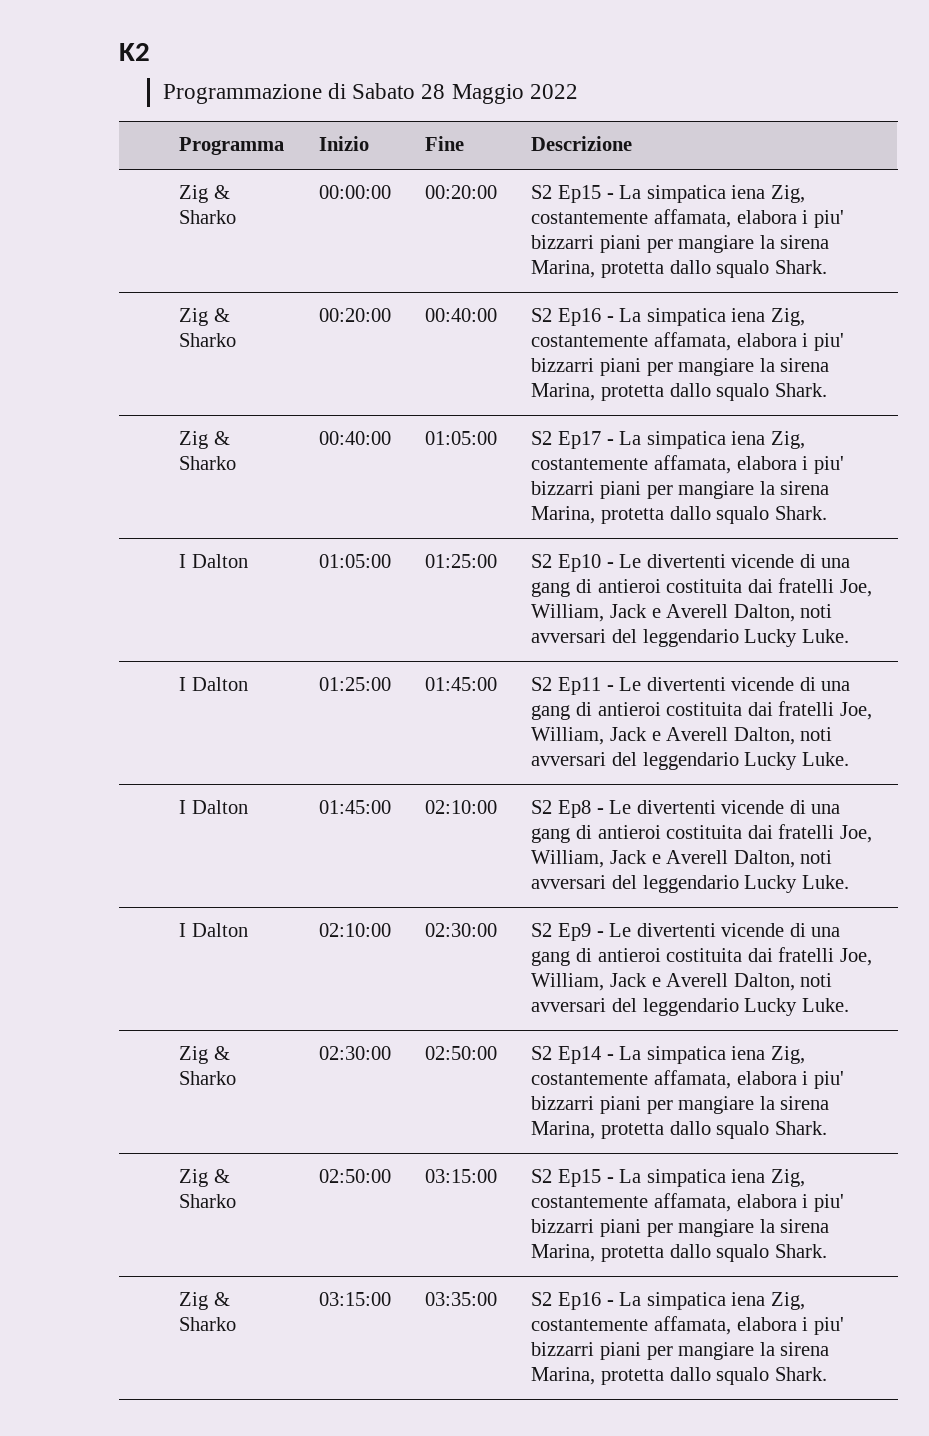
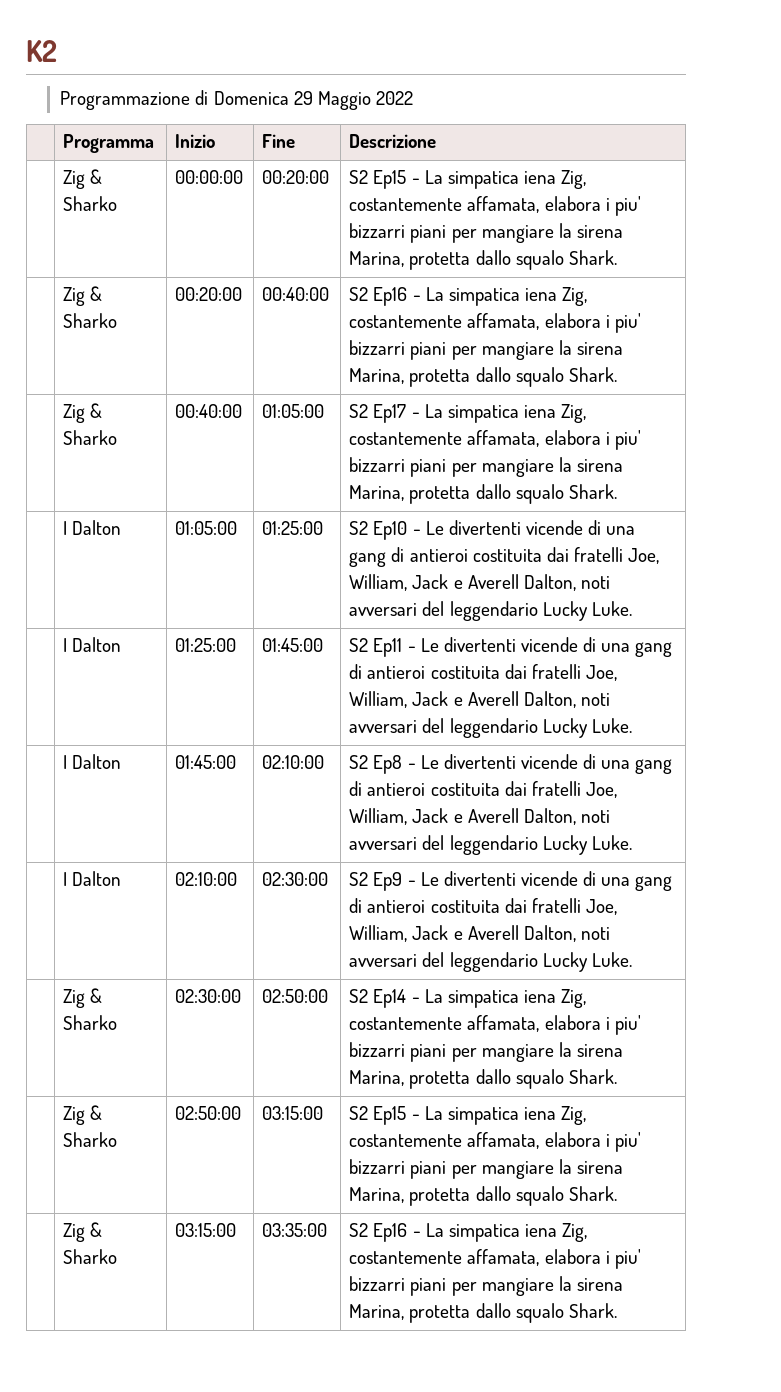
[352,83,446,99] Sabato 28 -> [213,91,313,105] Domenica 29

